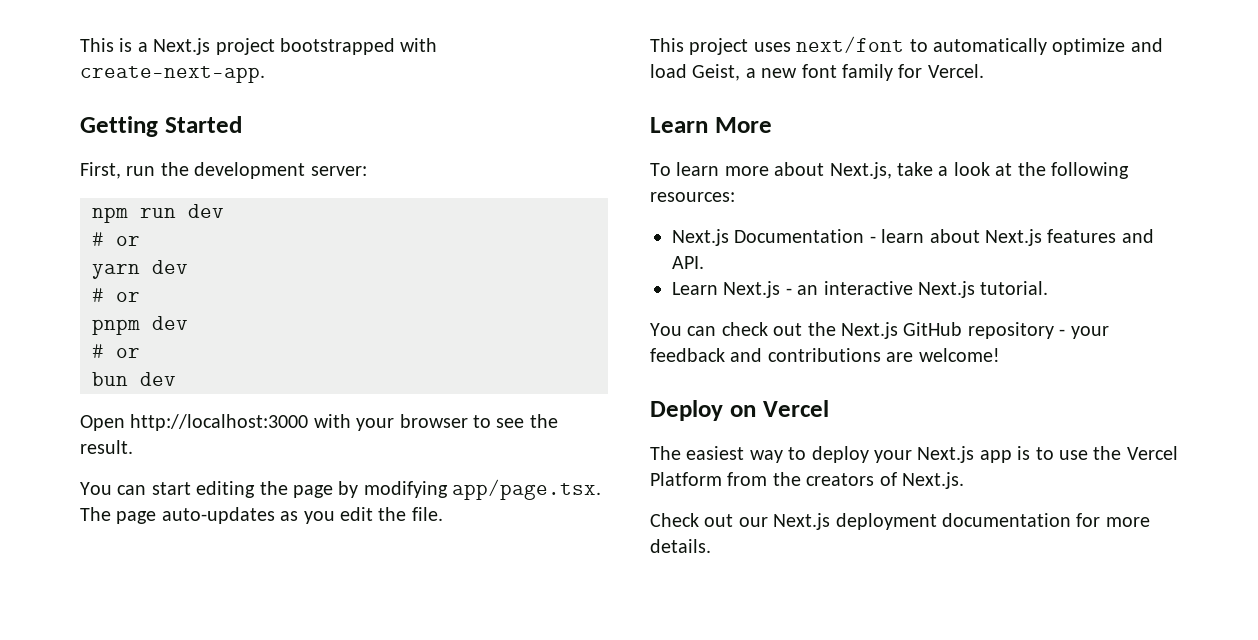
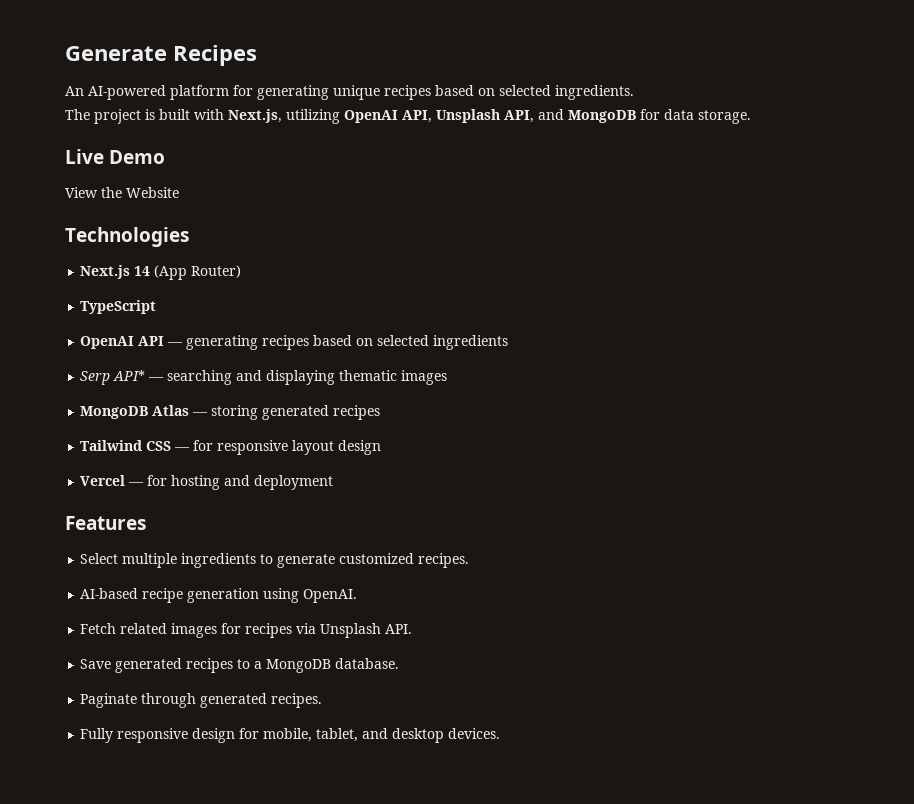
[80,38,438,55] [80,66,265,83] [80,116,242,137] [80,162,367,179] [92,204,224,223] [92,232,140,246] [92,260,188,279] [92,288,140,302] [92,316,188,335] [92,344,140,358] [92,372,176,386] [80,414,558,431] [80,440,133,454] [80,479,602,500] [80,507,443,524] [650,36,1163,55] [650,64,984,81] [650,117,772,133] [650,162,1129,179] [650,192,735,202] [672,229,1154,246] [672,256,704,269] [672,281,1049,298] [650,322,1109,339] [650,348,1000,362] [650,400,829,421] [650,446,1178,463] [650,472,964,489] [650,513,1150,530] [650,539,711,553] This is a Next.js project bootstrapped with create-next-app. // Getting Started // First, run the development server: // npm run dev // # or // yarn dev // # or // pnpm dev // # or // bun dev // Open http://localhost:3000 with your browser to see the result. // You can start editing the page by modifying app/page.tsx. The page auto-updates as you edit the file. // This project uses next/font to automatically optimize and load Geist, a new font family for Vercel. // Learn More // To learn more about Next.js, take a look at the following resources: // Next.js Documentation - learn about Next.js features and API. // Learn Next.js - an interactive Next.js tutorial. // You can check out the Next.js GitHub repository - your feedback and contributions are welcome! // Deploy on Vercel // The easiest way to deploy your Next.js app is to use the Vercel Platform from the creators of Next.js. // Check out our Next.js deployment documentation for more details. -> [65,45,257,66] [65,85,634,100] [65,109,751,124] [65,149,166,164] [65,187,179,198] [65,227,189,247] [80,265,242,280] [80,300,157,314] [80,335,509,350] [80,370,448,385] [80,405,381,420] [80,440,382,455] [80,475,334,490] [65,516,146,530] [80,553,470,568] [80,588,358,603] [80,623,413,638] [80,658,400,673] [80,693,323,708] [80,728,501,743] Generate Recipes // An AI-powered platform for generating unique recipes based on selected ingredients. // The project is built with Next.js, utilizing OpenAI API, Unsplash API, and MongoDB for data storage. // Live Demo // View the Website // Technologies // Next.js 14 (App Router) // TypeScript // OpenAI API — generating recipes based on selected ingredients // Serp API* — searching and displaying thematic images // MongoDB Atlas — storing generated recipes // Tailwind CSS — for responsive layout design // Vercel — for hosting and deployment // Features // Select multiple ingredients to generate customized recipes. // AI-based recipe generation using OpenAI. // Fetch related images for recipes via Unsplash API. // Save generated recipes to a MongoDB database. // Paginate through generated recipes. // Fully responsive design for mobile, tablet, and desktop devices.

